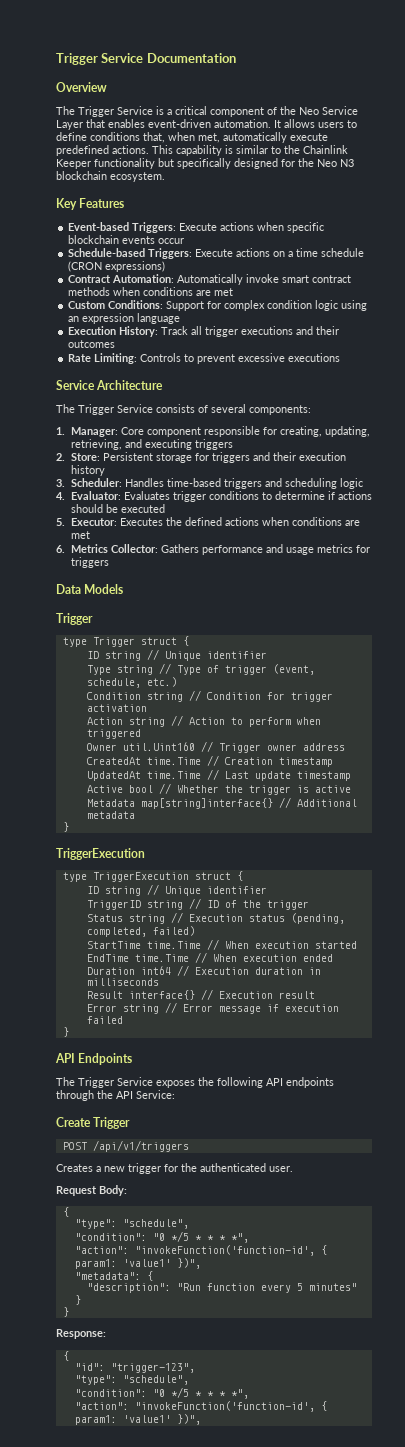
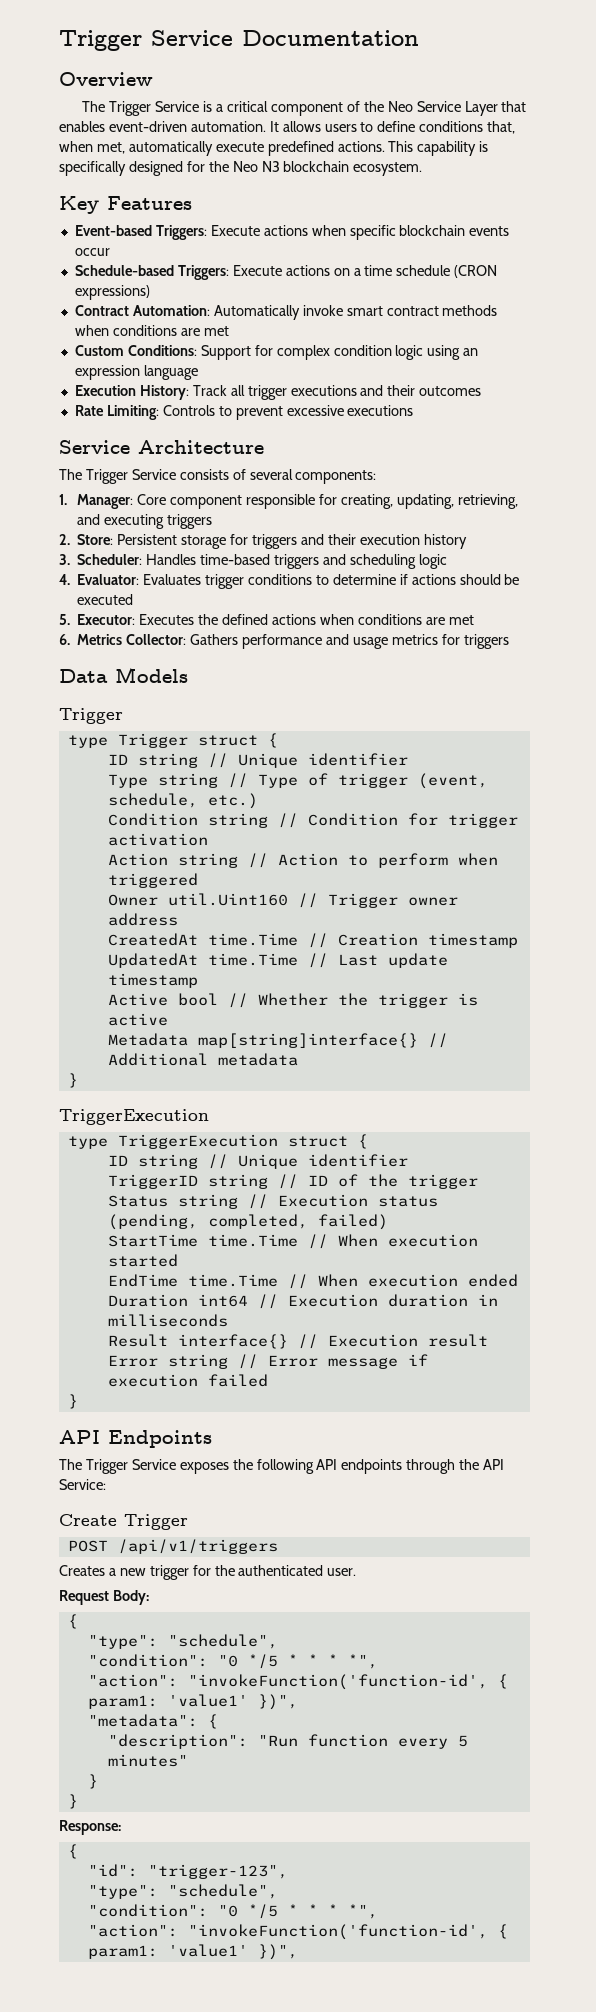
[236,145,348,154] [56,158,174,169] similar to the Chainlink Keeper functionality but -> (489, 146) none

